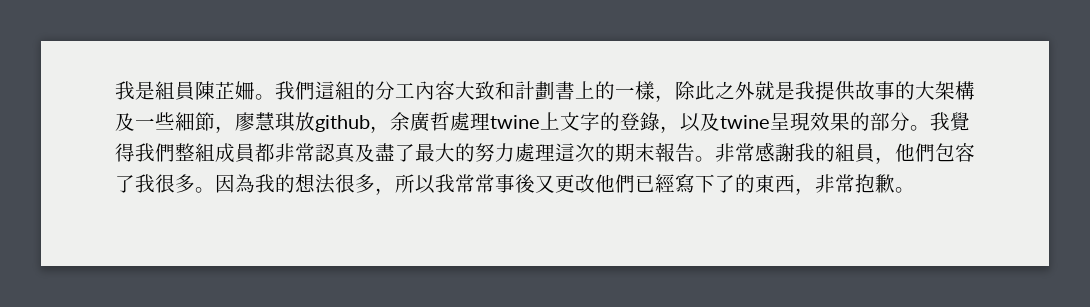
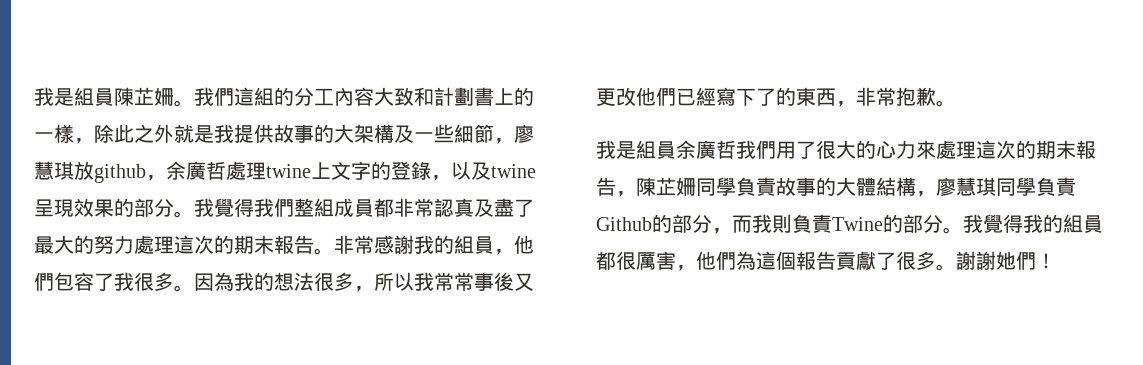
(915, 190) none -> [596,140,1096,159] [596,177,1076,197] [596,214,1103,234] [596,251,1056,271] // 我是組員余廣哲我們用了很大的心力來處理這次的期末報告，陳芷姍同學負責故事的大體結構，廖慧琪同學負責Github的部分，而我則負責Twine的部分。我覺得我的組員都很厲害，他們為這個報告貢獻了很多。謝謝她們！

